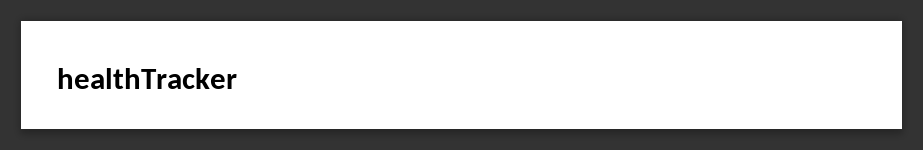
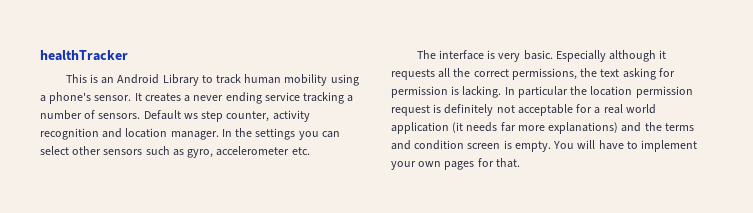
(237, 78) none -> [65,74,359,86] [40,92,354,104] [40,110,310,122] [40,128,340,140] [40,146,310,158] [416,50,667,62] [391,68,675,80] [391,86,693,98] [391,104,656,116] [391,122,694,134] [391,140,698,152] [391,158,520,170] // This is an Android Library to track human mobility using a phone's sensor. It creates a never ending service tracking a number of sensors. Default ws step counter, activity recognition and location manager. In the settings you can select other sensors such as gyro, accelerometer etc. // The interface is very basic. Especially although it requests all the correct permissions, the text asking for permission is lacking. In particular the location permission request is definitely not acceptable for a real world application (it needs far more explanations) and the terms and condition screen is empty. You will have to implement your own pages for that.

